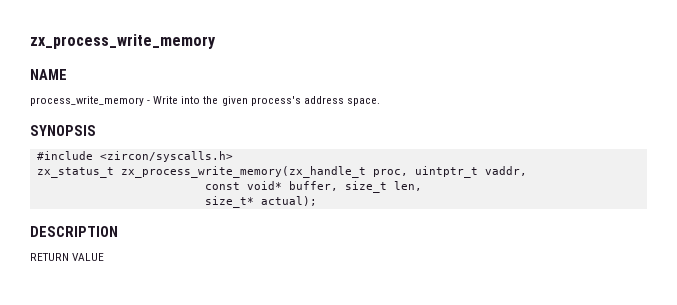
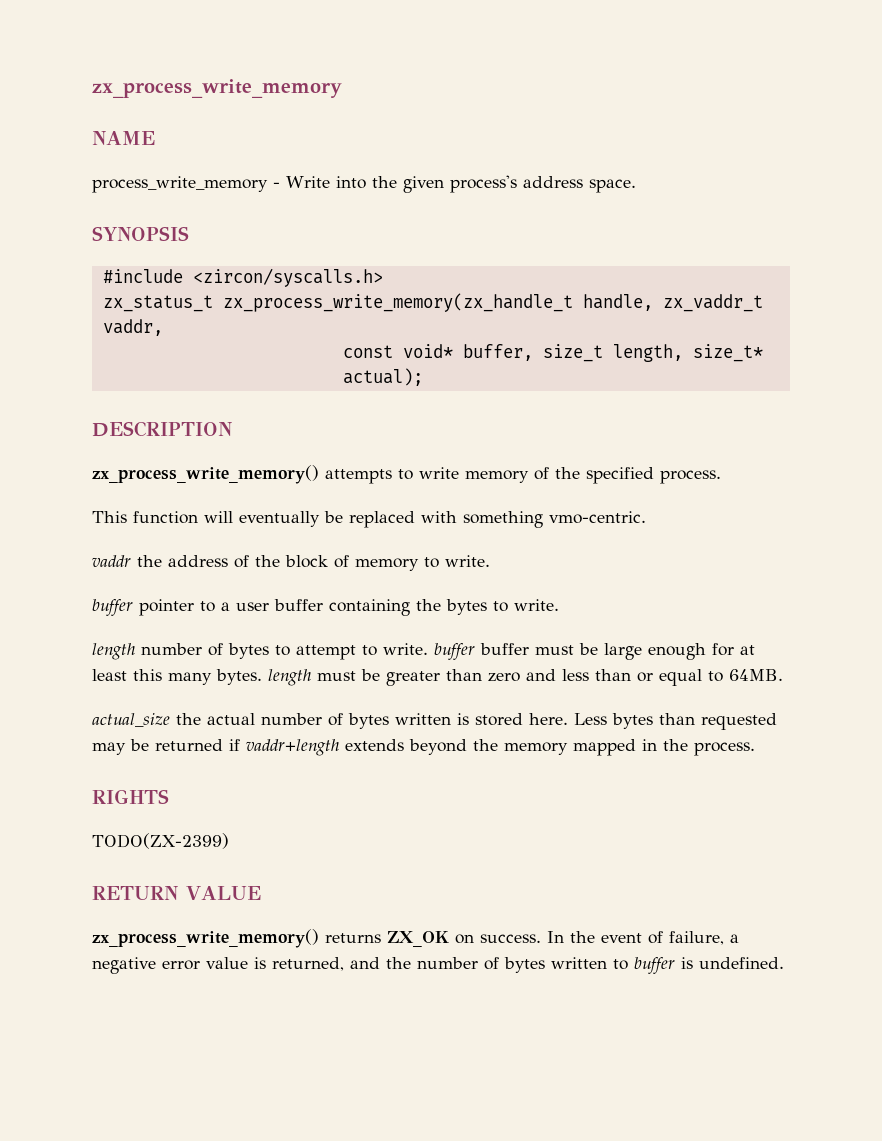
[372,166,478,178] proc, uintptr_t -> [582,294,763,312] handle, zx_vaddr_t
[393,181,422,191] len, // -> [612,344,683,362] length,
[30,253,105,261] RETURN VALUE -> [92,465,721,484] [92,511,646,528] [92,555,490,571] [92,599,559,616] [92,643,755,660] [92,669,783,686] [92,713,777,730] [92,739,755,756] [92,789,169,804] [92,833,229,849] [92,886,261,900] [92,929,739,948] [92,957,784,974] zx_process_write_memory() attempts to write memory of the specified process. // This function will eventually be replaced with something vmo-centric. // vaddr the address of the block of memory to write. // buffer pointer to a user buffer containing the bytes to write. // length number of bytes to attempt to write. buffer buffer must be large enough for at least this many bytes. length must be greater than zero and less than or equal to 64MB. // actual_size the actual number of bytes written is stored here. Less bytes than requested may be returned if vaddr+length extends beyond the memory mapped in the process. // RIGHTS // TODO(ZX-2399) // RETURN VALUE // zx_process_write_memory() returns ZX_OK on success. In the event of failure, a negative error value is returned, and the number of bytes written to buffer is undefined.

